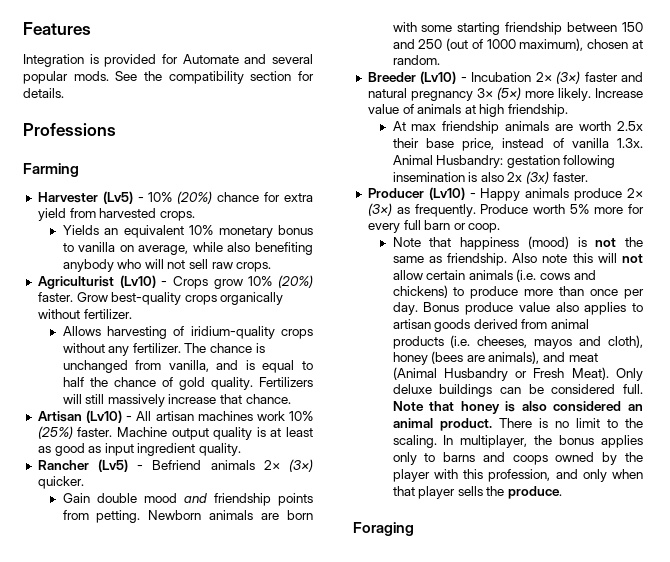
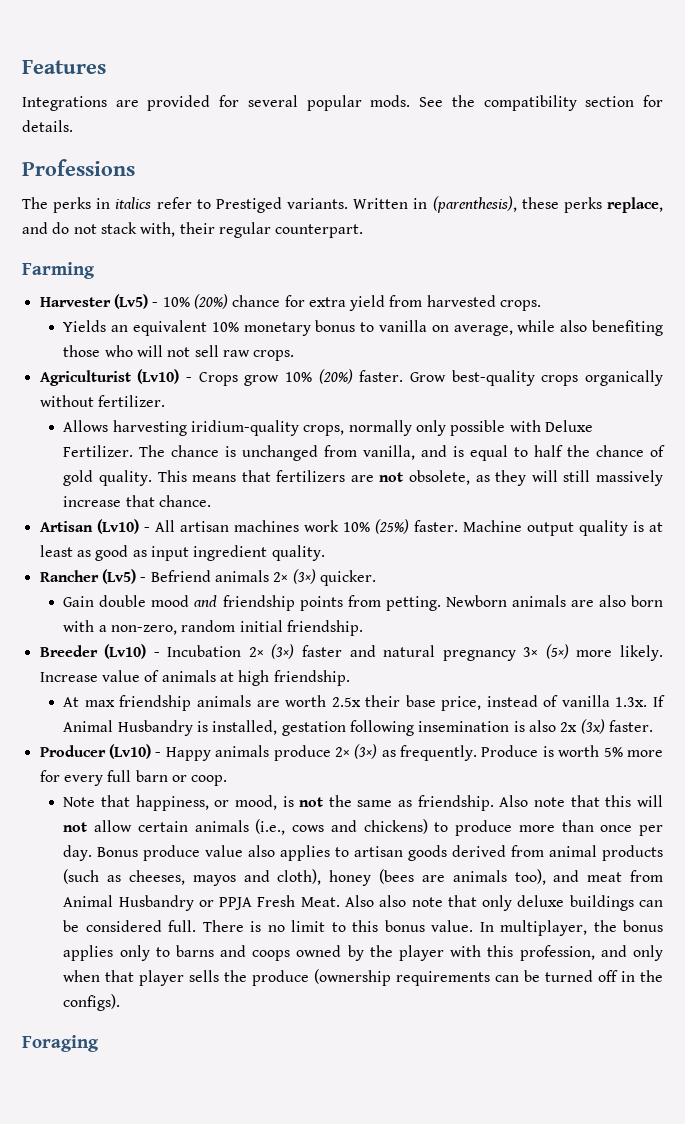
[23,54,267,67] Integration is provided for Automate and -> [22,95,240,111] Integrations are provided for
(116, 129) none -> [22,196,663,213] [22,222,364,238] // The perks in italics refer to Prestiged variants. Written in (parenthesis), these perks replace, and do not stack with, their regular counterpart.
[62,259,114,272] anybody -> [63,345,101,357] those
[173,326,313,339] [62,343,181,356] of iridium-quality crops without any fertilizer. -> [190,420,593,436] [63,445,134,457] iridium-quality crops, normally only possible with Deluxe Fertilizer.
[258,377,313,387] Fertilizers -> [157,470,527,486] This means that fertilizers are not obsolete, as they
(280, 516) none -> [598,595,626,607] also
[421,22,643,35] [392,38,643,51] [392,55,440,65] some starting friendship between 150 and 250 (out of 1000 maximum), chosen at random. -> [98,620,363,636] a non-zero, random initial friendship.
[392,155,504,168] Animal Husbandry: -> [652,695,665,707] [63,720,278,736] If Animal Husbandry is installed,
(529, 209) none -> [542,746,554,757] is
[460,236,569,250] happiness (mood) -> [135,795,277,811] happiness, or mood,
(568, 258) none -> [570,795,600,807] that
[516,269,537,282] (i.e. -> [255,819,286,835] (i.e.,
[450,335,471,348] (i.e. -> [63,869,122,884] (such as
[488,351,598,364] [392,367,643,381] animals), and meat (Animal Husbandry or Fresh Meat). Only -> [452,869,663,885] [63,895,513,911] animals too), and meat from Animal Husbandry or PPJA Fresh Meat. Also also note that only
[392,401,643,414] [392,418,492,431] Note that honey is also considered an animal product. -> (197, 926) none
[624,418,643,428] [392,435,437,448] the scaling. -> [352,920,474,932] this bonus value.
[508,486,563,499] produce. -> [252,969,663,986] [63,994,121,1011] produce (ownership requirements can be turned off in the configs).

